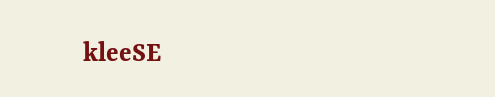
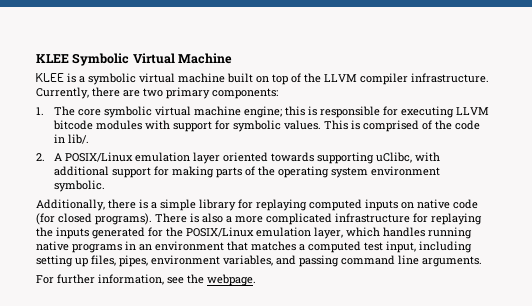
[83,41,161,61] kleeSE -> [36,53,233,66] [36,73,489,85] [36,87,278,99] [36,106,490,118] [53,120,481,132] [54,134,90,144] [36,152,441,164] [54,166,441,178] [54,180,106,192] [36,199,478,211] [36,213,482,225] [36,227,472,239] [36,241,472,253] [36,255,482,267] [36,274,256,286] KLEE Symbolic Virtual Machine // KLEE is a symbolic virtual machine built on top of the LLVM compiler infrastructure. Currently, there are two primary components: // 1. The core symbolic virtual machine engine; this is responsible for executing LLVM bitcode modules with support for symbolic values. This is comprised of the code in lib/. // 2. A POSIX/Linux emulation layer oriented towards supporting uClibc, with additional support for making parts of the operating system environment symbolic. // Additionally, there is a simple library for replaying computed inputs on native code (for closed programs). There is also a more complicated infrastructure for replaying the inputs generated for the POSIX/Linux emulation layer, which handles running native programs in an environment that matches a computed test input, including setting up files, pipes, environment variables, and passing command line arguments. // For further information, see the webpage.

